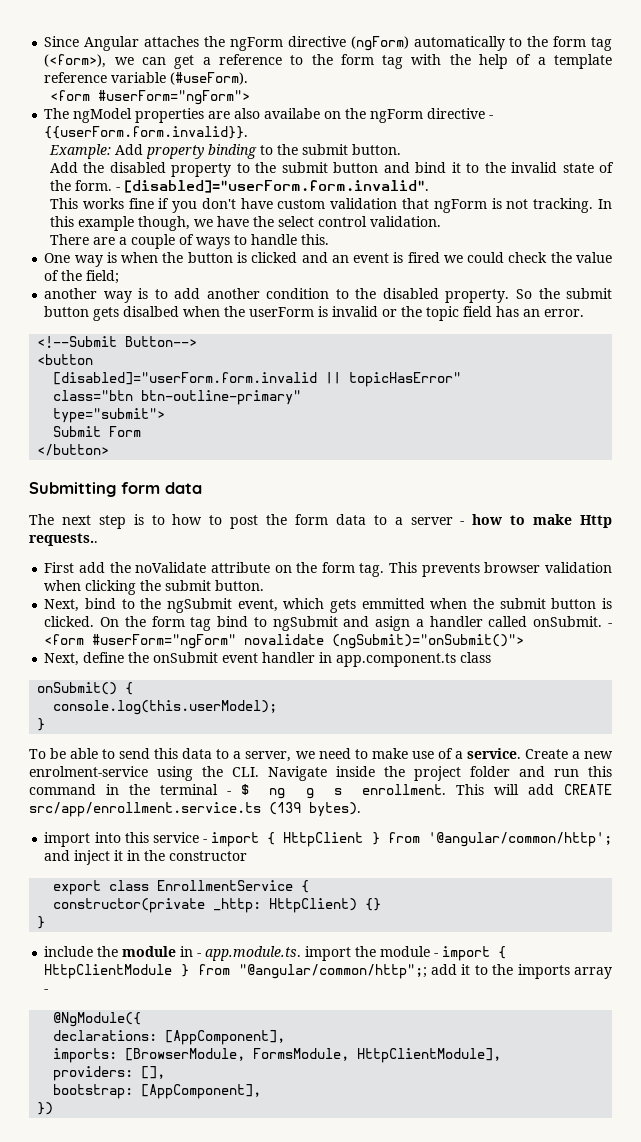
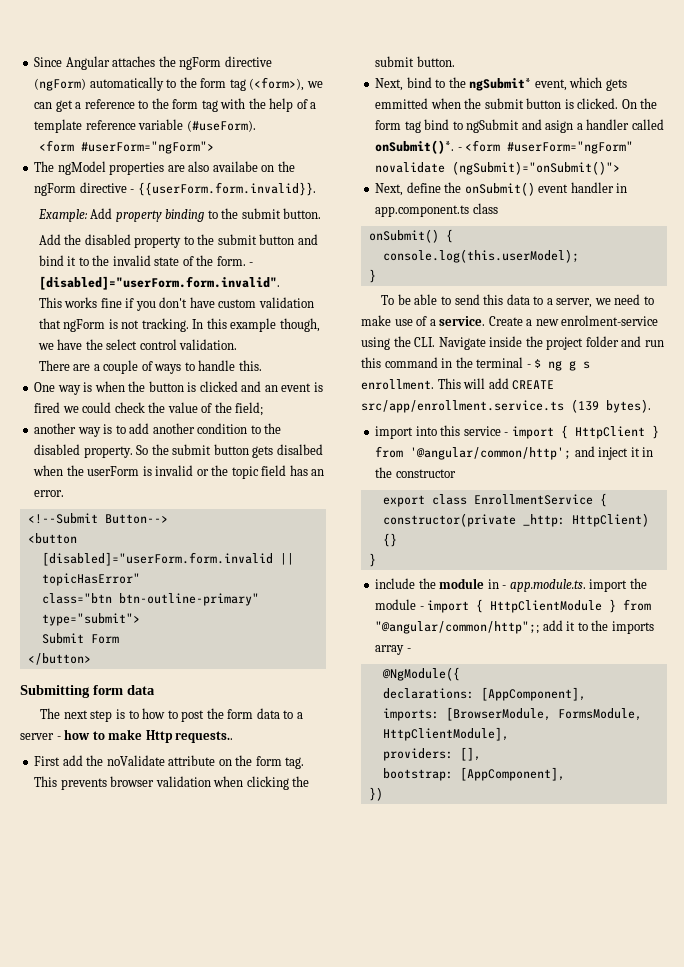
[167,598,233,613] ngSubmit -> [469,78,532,91] ngSubmit*
[533,616,603,627] onSubmit. -> [375,140,455,154] onSubmit()*.
[153,652,219,663] onSubmit -> [464,182,535,196] onSubmit()

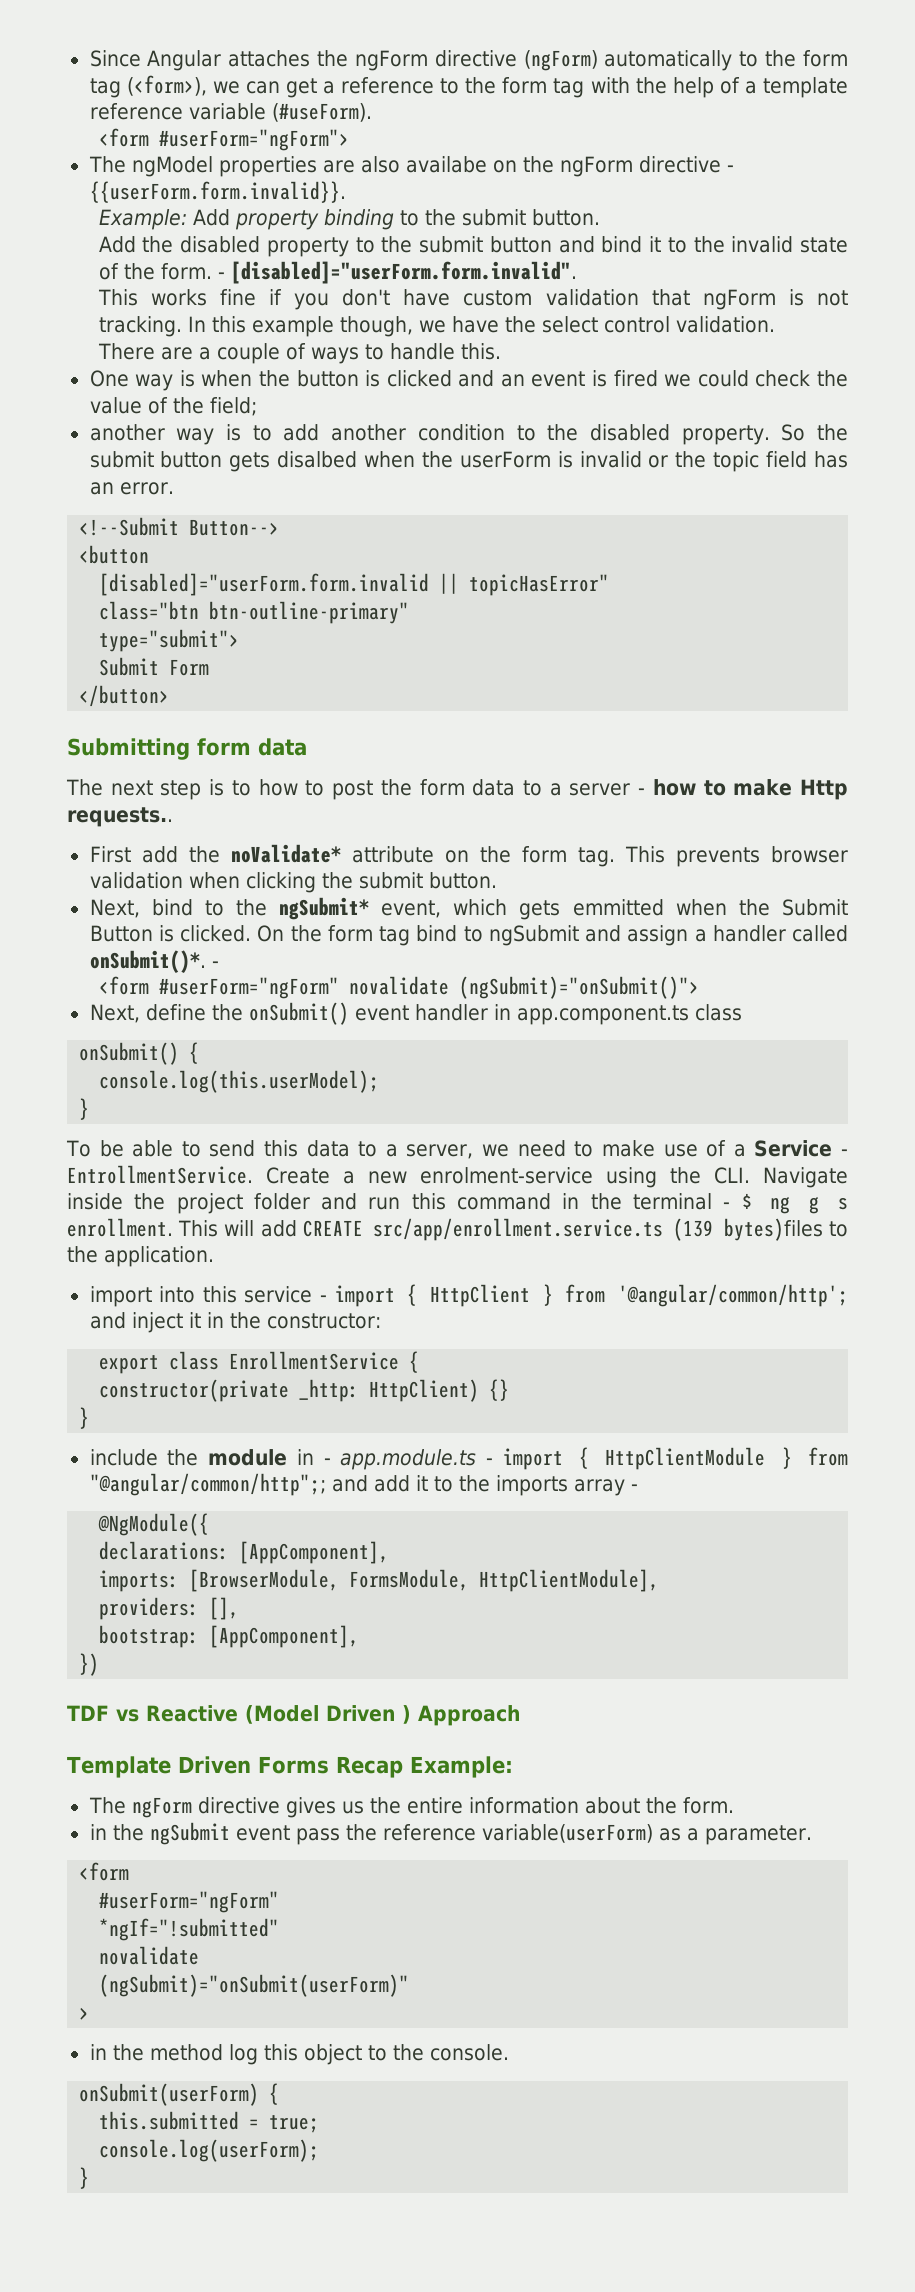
[106,755,165,766] noValidate -> [230,844,341,863] noValidate*
[484,98,562,109] submit button -> [781,899,848,916] [89,925,153,942] Submit Button
[545,120,574,133] asign -> [627,925,689,946] assign
(462, 149) none -> (219, 964) //
[439,316,486,326] service. -> [754,1140,849,1157] [67,1165,253,1184] Service - EntrollmentService.
[606,399,651,413] bytes). -> [723,1218,848,1241] [67,1246,214,1267] bytes)files to the application.
[395,469,456,478] constructor -> [266,1313,381,1329] constructor:
[509,578,647,592] [375,599,417,610] app.module.ts. import the module -> [340,1449,477,1470] app.module.ts
(540, 627) none -> [331,1475,368,1492] and
(383, 794) none -> [67,1705,520,1726] [67,1756,513,1778] [88,1797,734,1818] [89,1822,812,1845] [79,1862,130,1881] [99,1891,280,1913] [99,1918,280,1941] [99,1946,200,1965] [99,1974,410,1997] [79,2007,90,2020] [89,2044,509,2065] [79,2083,280,2106] [99,2111,320,2133] [99,2139,320,2162] [79,2167,90,2189] // TDF vs Reactive (Model Driven ) Approach // Template Driven Forms Recap Example: // The ngForm directive gives us the entire information about the form. // in the ngSubmit event pass the reference variable(userForm) as a parameter. // <form // #userForm="ngForm" // *ngIf="!submitted" // novalidate // (ngSubmit)="onSubmit(userForm)" // > // in the method log this object to the console. // onSubmit(userForm) { // this.submitted = true; // console.log(userForm); // }

